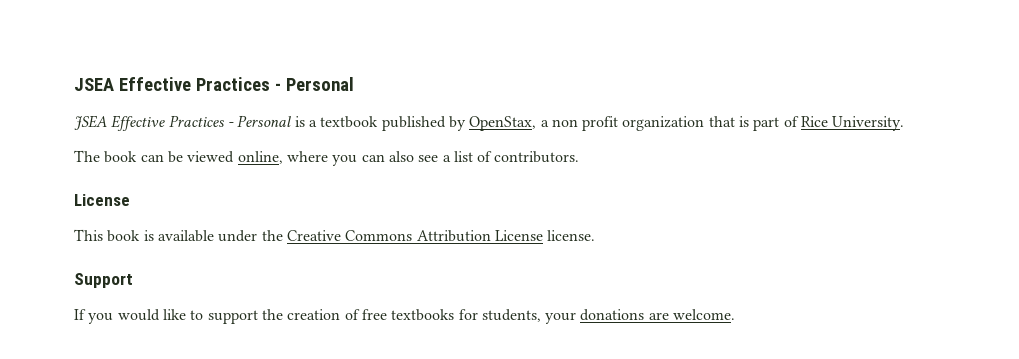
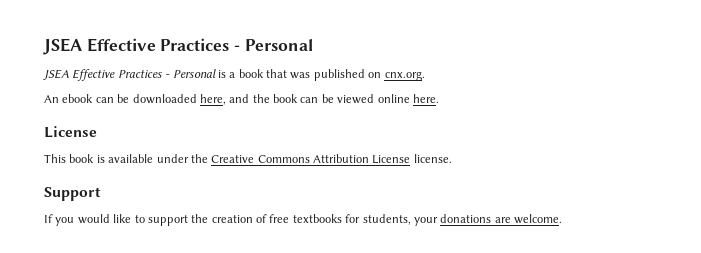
[320,116,905,131] [74,150,580,166] textbook published by OpenStax, a non profit organization that is part of Rice University. // The book can be viewed online, where you can also see a list of contributors. -> [238,69,425,81] [44,94,439,105] book that was published on cnx.org. // An ebook can be downloaded here, and the book can be viewed online here.

